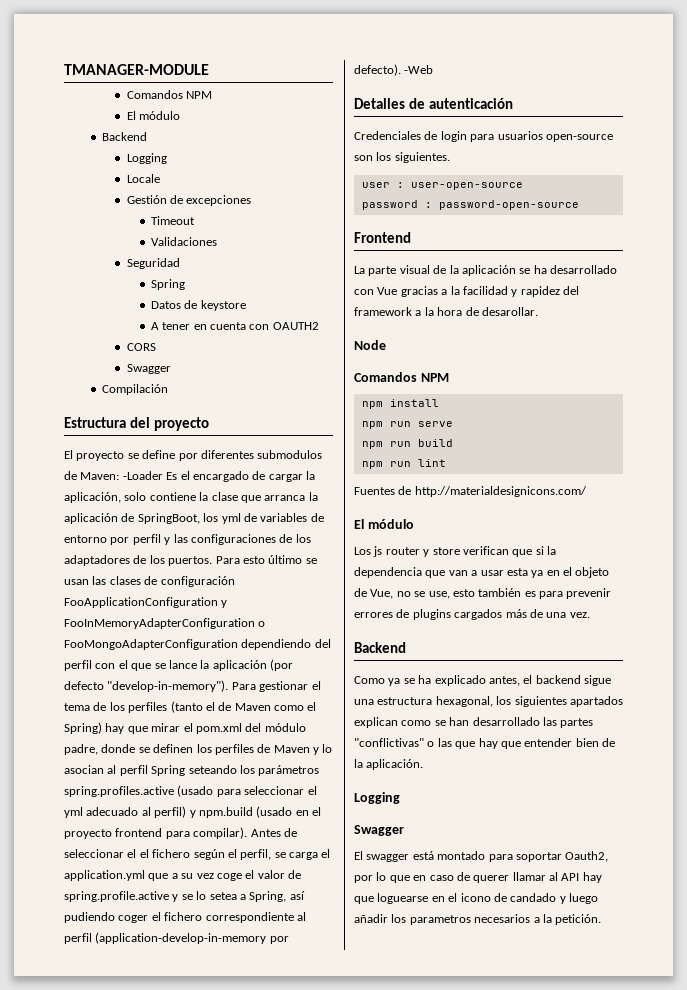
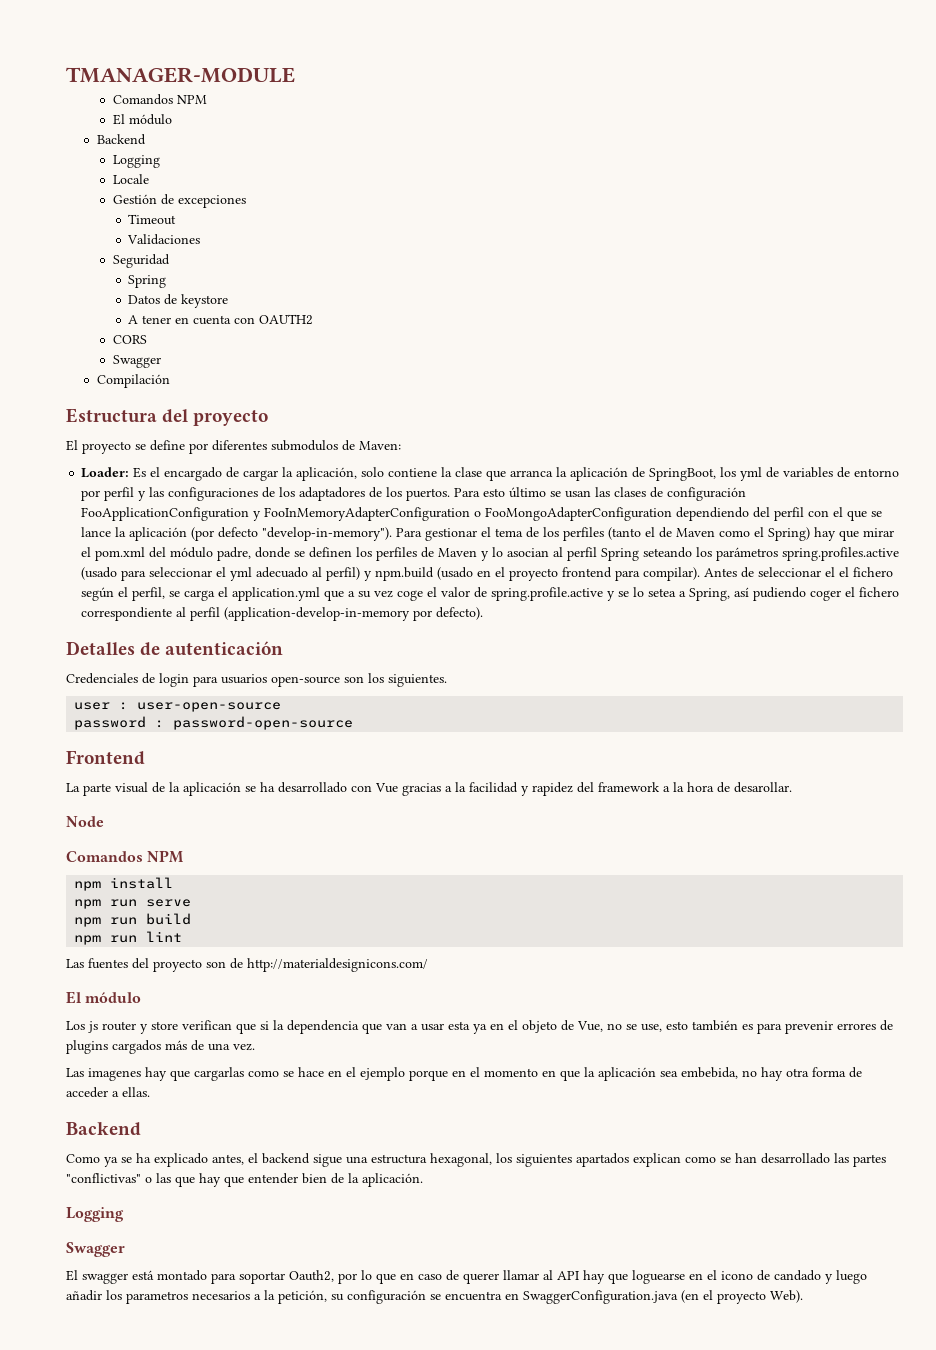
[122,471,163,480] -Loader -> [81,467,130,478] // Loader:
[404,65,434,74] -Web -> (484, 613) none
[354,487,395,495] Fuentes -> [66,958,226,972] Las fuentes del proyecto son
(590, 615) none -> [66,1067,862,1081] [66,1087,150,1098] // Las imagenes hay que cargarlas como se hace en el ejemplo porque en el momento en que la aplicación sea embebida, no hay otra forma de acceder a ellas.
[555,914,602,925] petición. -> [278,1290,803,1304] petición, su configuración se encuentra en SwaggerConfiguration.java (en el proyecto Web).

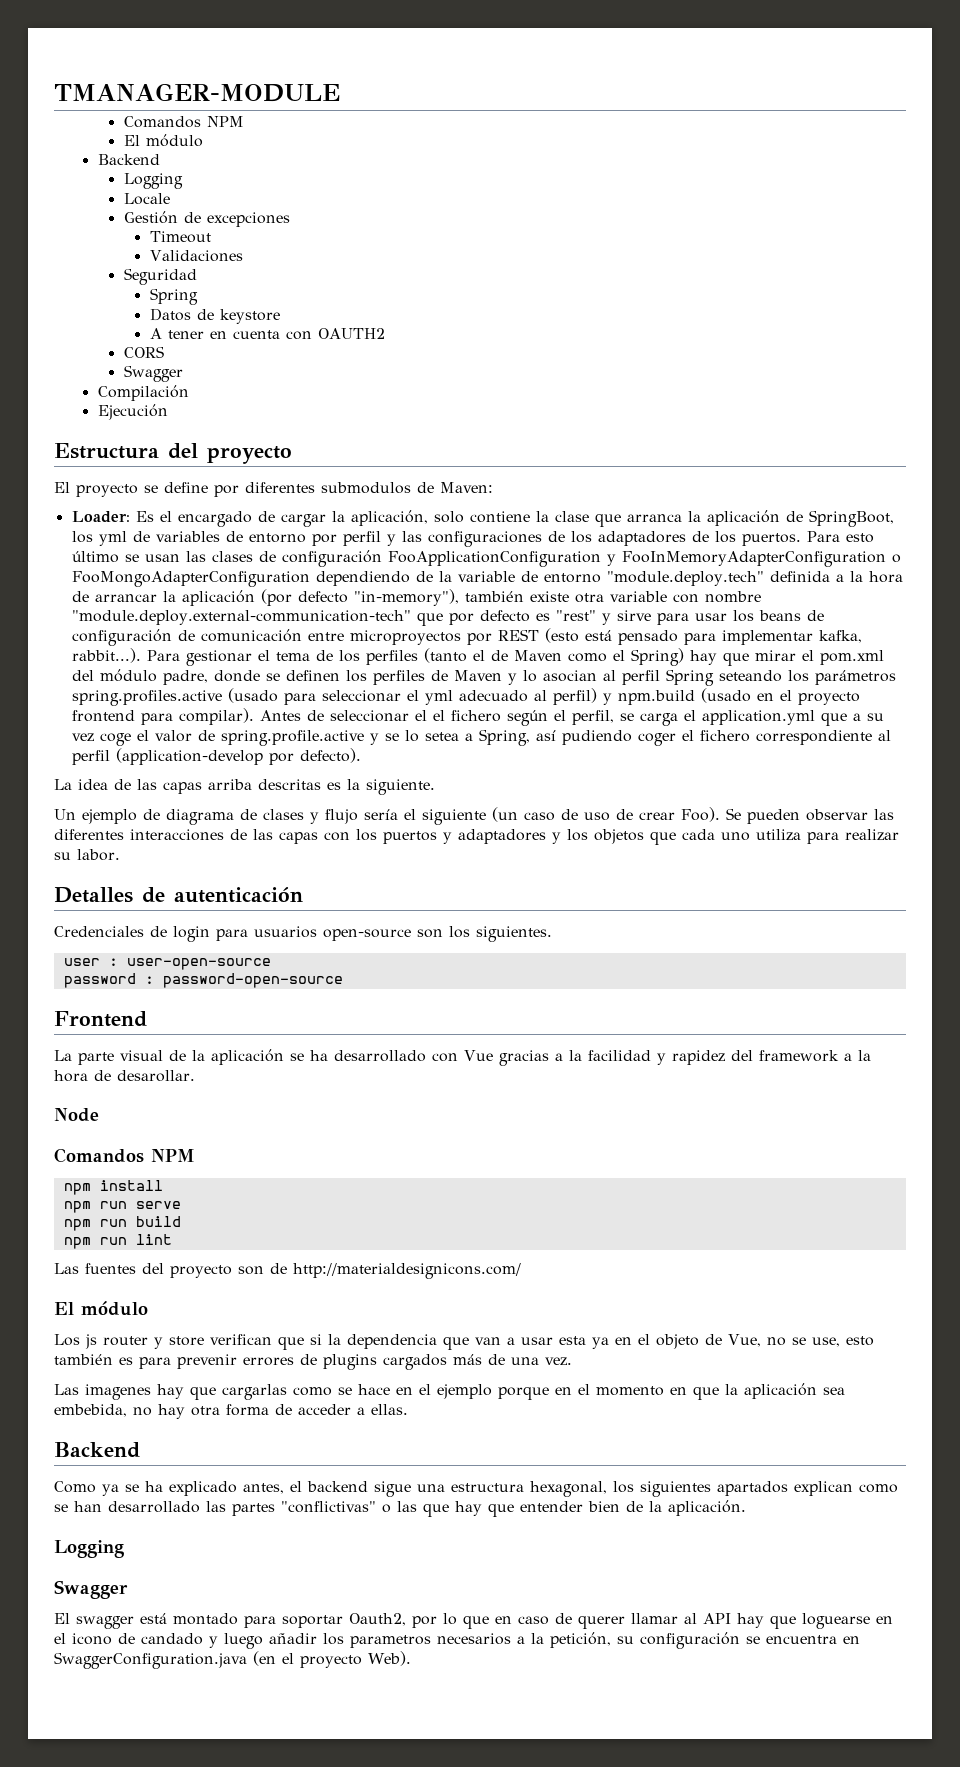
(170, 381) none -> [97,404,168,420] // Ejecución
[753,507,883,521] [81,527,393,541] del perfil con el que se lance la aplicación (por defecto "develop-in-memory"). -> [415,571,903,586] [71,589,761,606] [71,610,824,626] [71,628,862,646] [71,648,141,663] de la variable de entorno "module.deploy.tech" definida a la hora de arrancar la aplicación (por defecto "in-memory"), también existe otra variable con nombre "module.deploy.external-communication-tech" que por defecto es "rest" y sirve para usar los beans de configuración de comunicación entre microproyectos por REST (esto está pensado para implementar kafka, rabbit...).
[224,607,411,621] (application-develop-in-memory -> [115,748,263,765] (application-develop
(484, 613) none -> [54,779,435,795] [54,807,894,825] [54,829,899,845] [54,849,120,861] // La idea de las capas arriba descritas es la siguiente. // Un ejemplo de diagrama de clases y flujo sería el siguiente (un caso de uso de crear Foo). Se pueden observar las diferentes interacciones de las capas con los puertos y adaptadores y los objetos que cada uno utiliza para realizar su labor.

